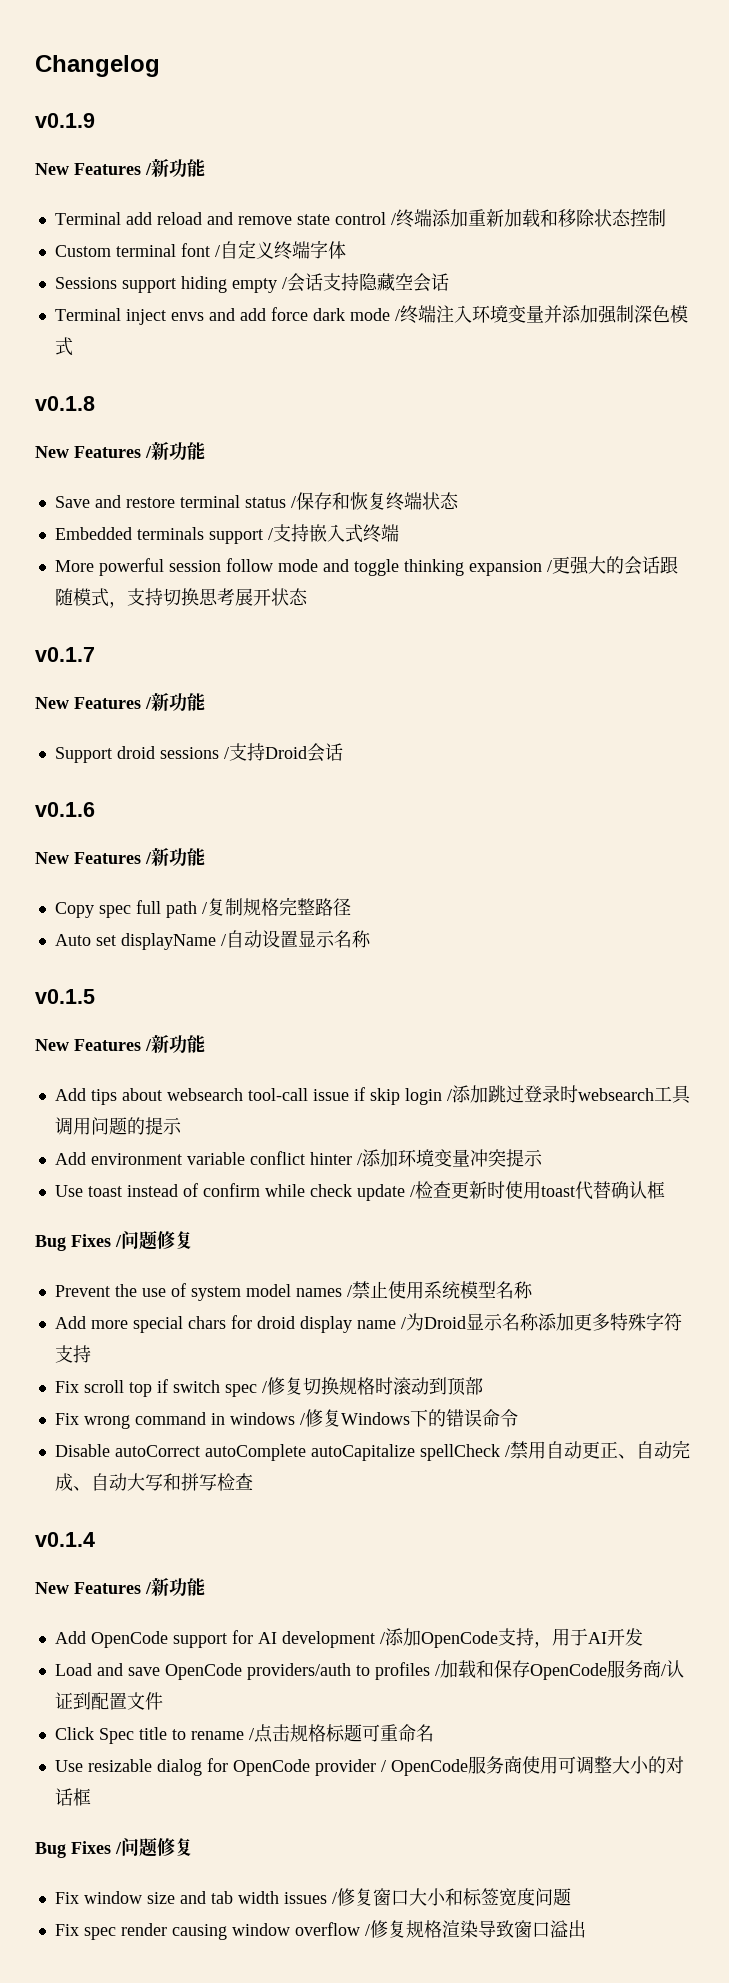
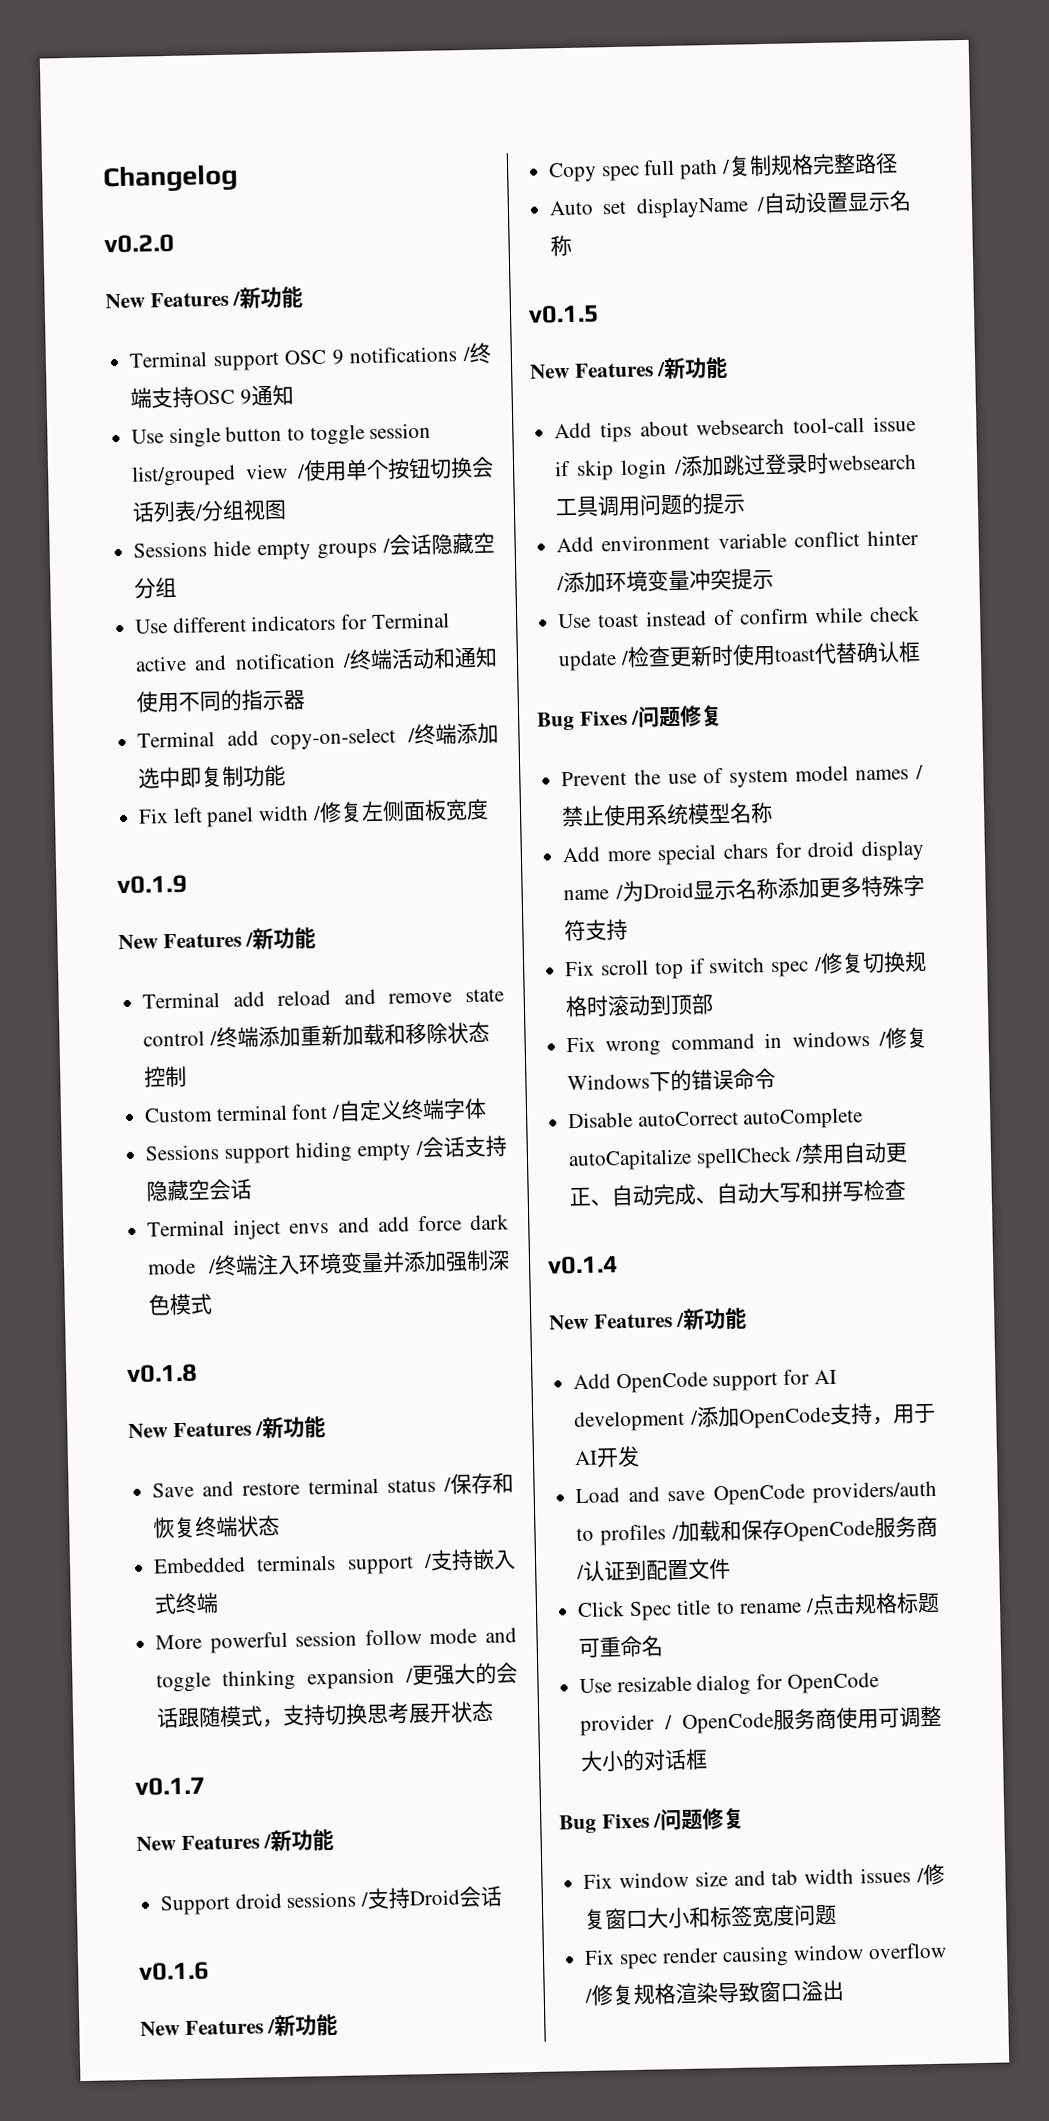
(160, 66) none -> [104,233,175,254] [105,286,304,309] [129,342,492,372] [130,384,294,409] [131,422,432,449] [132,456,494,487] [132,499,288,523] [133,532,495,561] [134,576,178,599] [135,612,450,634] [135,646,498,672] [136,689,306,713] [137,722,499,751] [138,764,287,789] [138,798,489,828] // v0.2.0 // New Features /新功能 // Terminal support OSC 9 notifications /终端支持OSC 9通知 // Use single button to toggle session list/grouped view /使用单个按钮切换会话列表/分组视图 // Sessions hide empty groups /会话隐藏空分组 // Use different indicators for Terminal active and notification /终端活动和通知使用不同的指示器 // Terminal add copy-on-select /终端添加选中即复制功能 // Fix left panel width /修复左侧面板宽度

